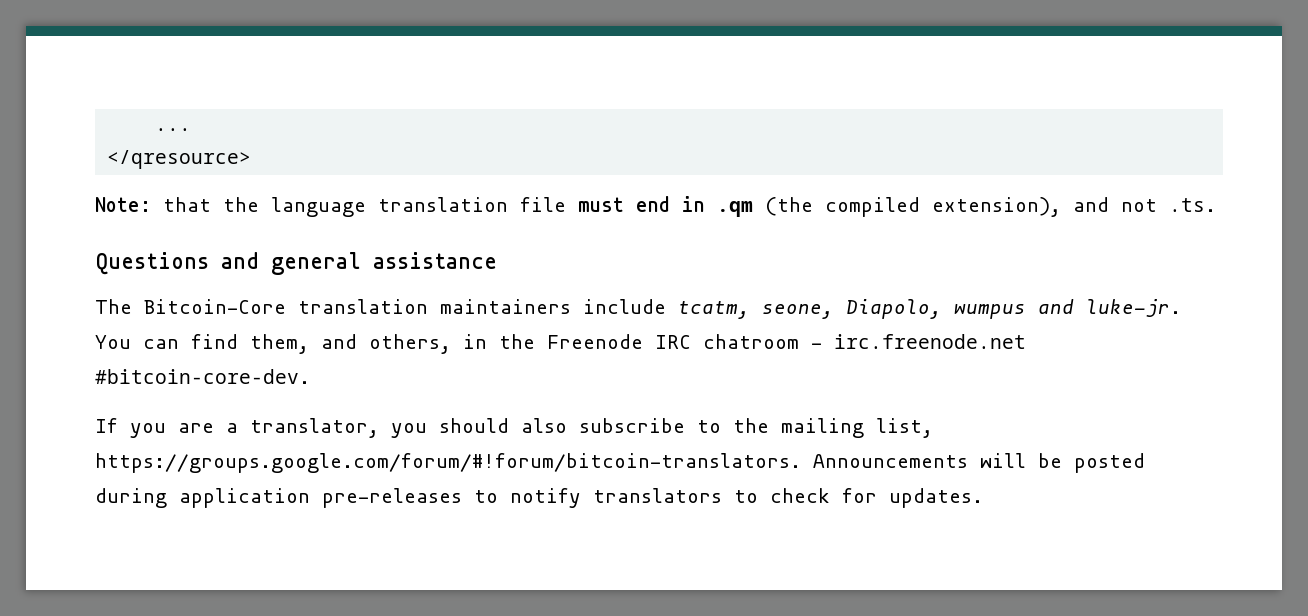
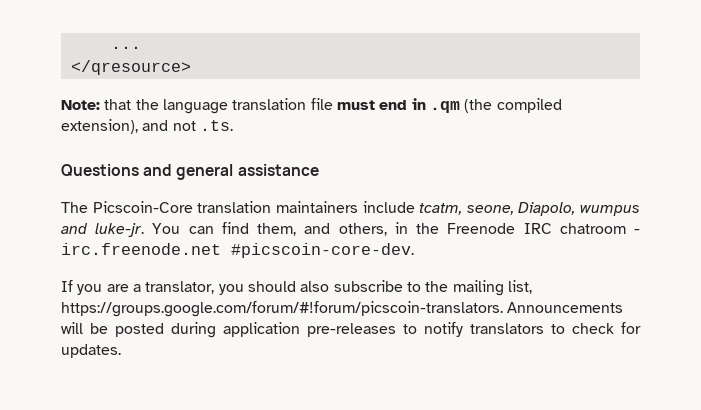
[144,299,286,314] Bitcoin-Core -> [92,201,193,213] Picscoin-Core
[95,369,310,384] #bitcoin-core-dev. -> [231,243,414,258] #picscoin-core-dev.
[95,453,801,473] https://groups.google.com/forum/#!forum/bitcoin-translators. -> [61,301,503,317] https://groups.google.com/forum/#!forum/picscoin-translators.

